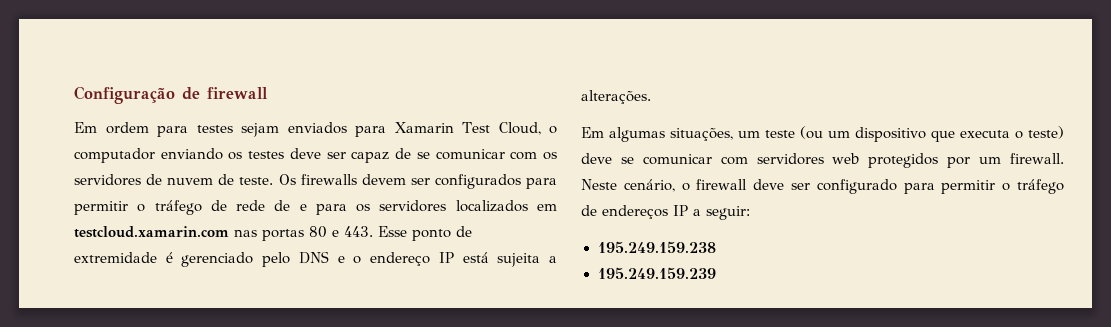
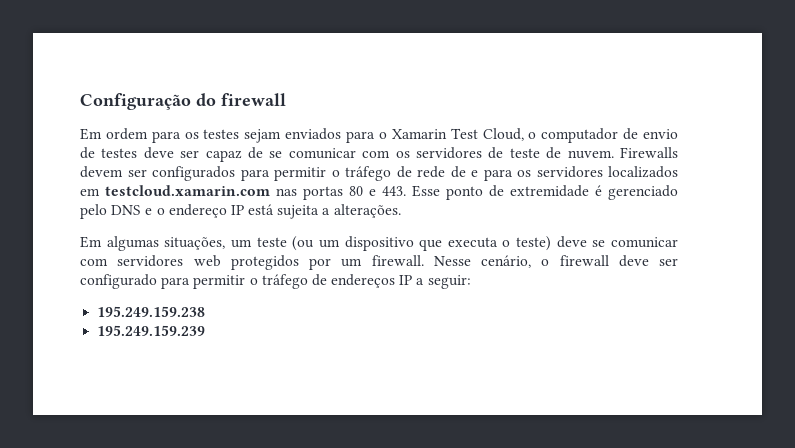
[182,87,200,100] de -> [196,93,216,106] do
(189, 131) none -> [184,132,199,139] os
(387, 131) none -> [378,132,387,139] o
[160,148,243,160] enviando os -> [623,128,679,140] [80,147,95,159] de envio de
[167,174,357,185] nuvem de teste. Os firewalls -> [509,147,678,159] teste de nuvem. Firewalls
[581,179,617,190] Neste -> [433,256,471,266] Nesse

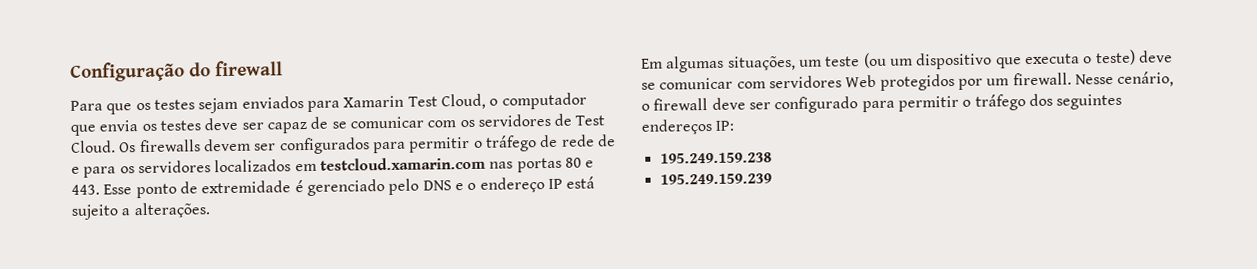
[80,128,181,143] Em ordem para -> [70,100,133,115] Para que
[378,132,387,139] o -> (340, 106) none
[623,128,679,140] [80,147,95,159] de envio de -> [70,120,157,136] que envia os
[509,147,678,159] teste de nuvem. Firewalls -> [575,115,606,126] [71,139,201,153] Test Cloud. Os firewalls
[277,205,320,219] sujeita -> [71,204,119,220] sujeito
[193,255,221,267] web -> [845,74,877,88] Web
[311,274,471,289] de endereços IP a seguir: -> [1028,93,1123,110] [641,118,735,135] dos seguintes endereços IP:

